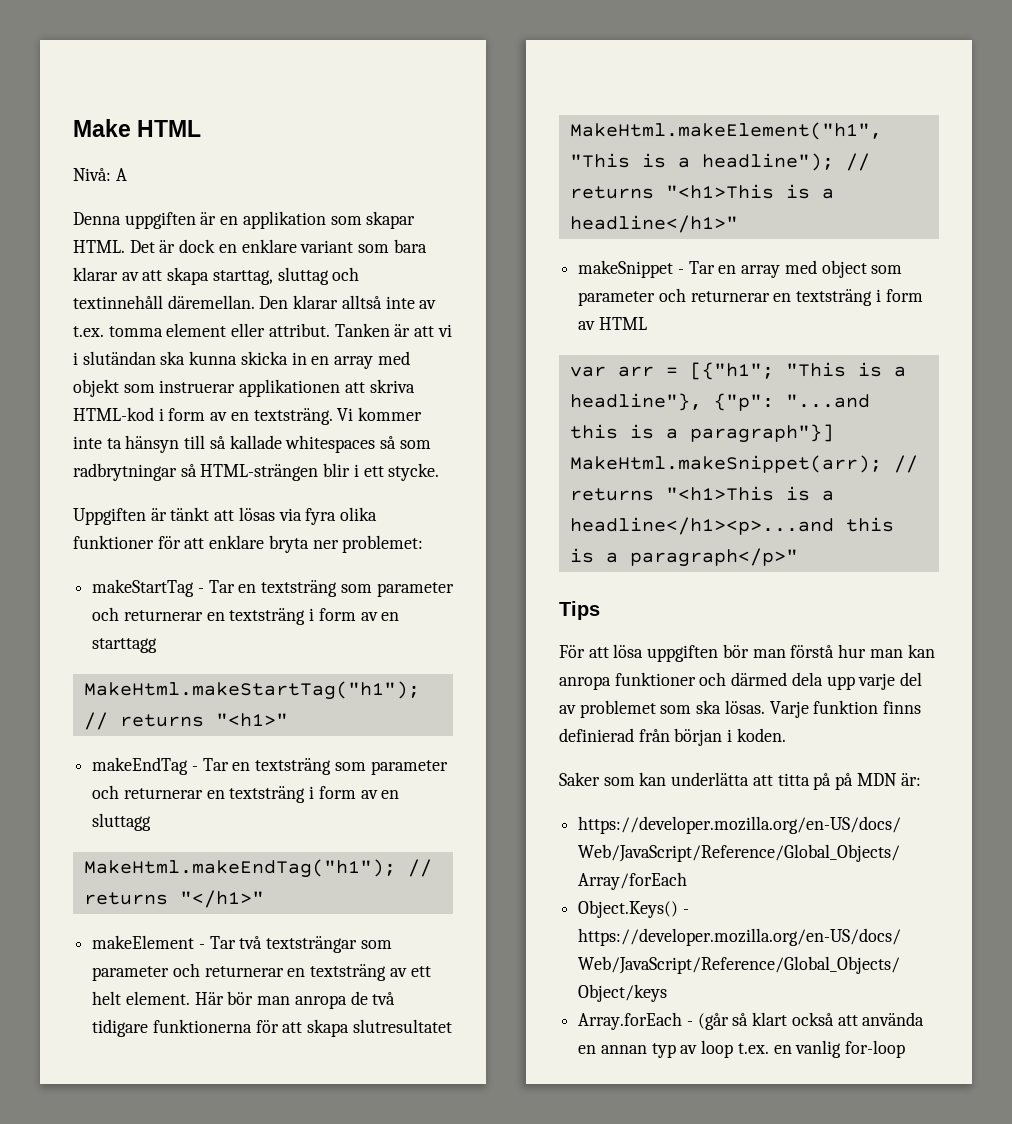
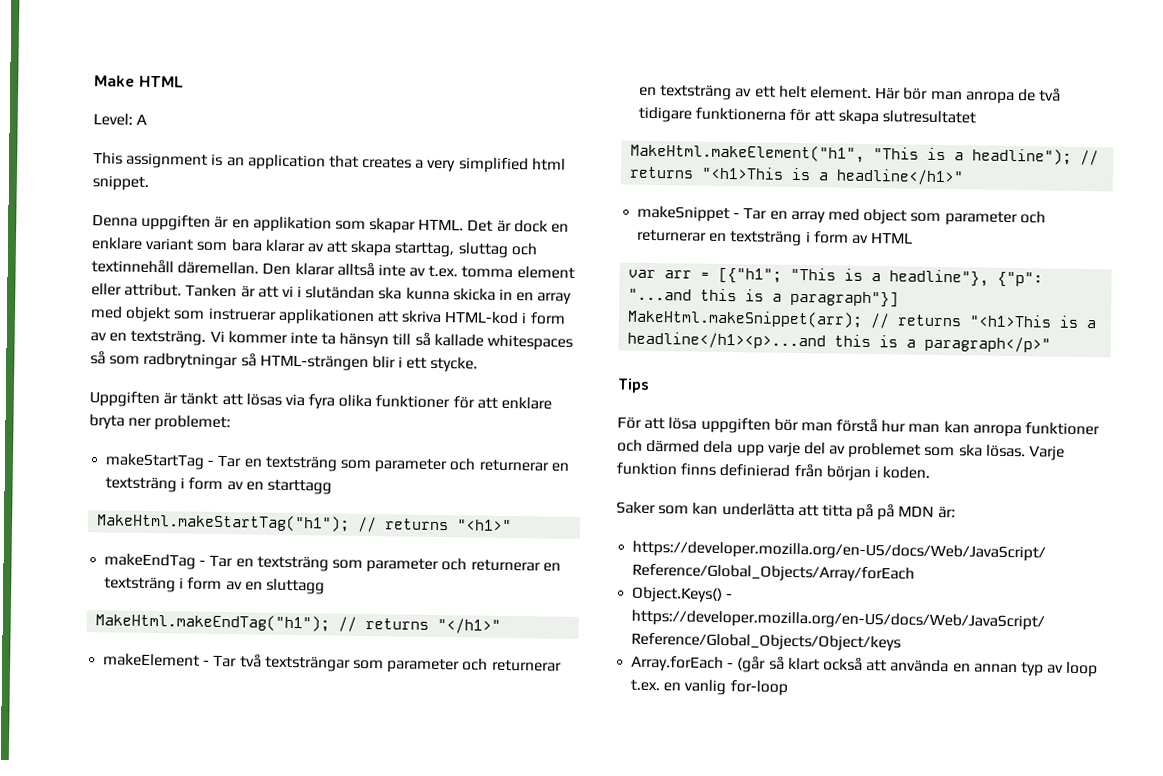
[73,168,111,181] Nivå: -> [93,113,133,126] Level:
(127, 174) none -> [93,152,566,174] [92,175,149,191] // This assignment is an application that creates a very simplified html snippet.

